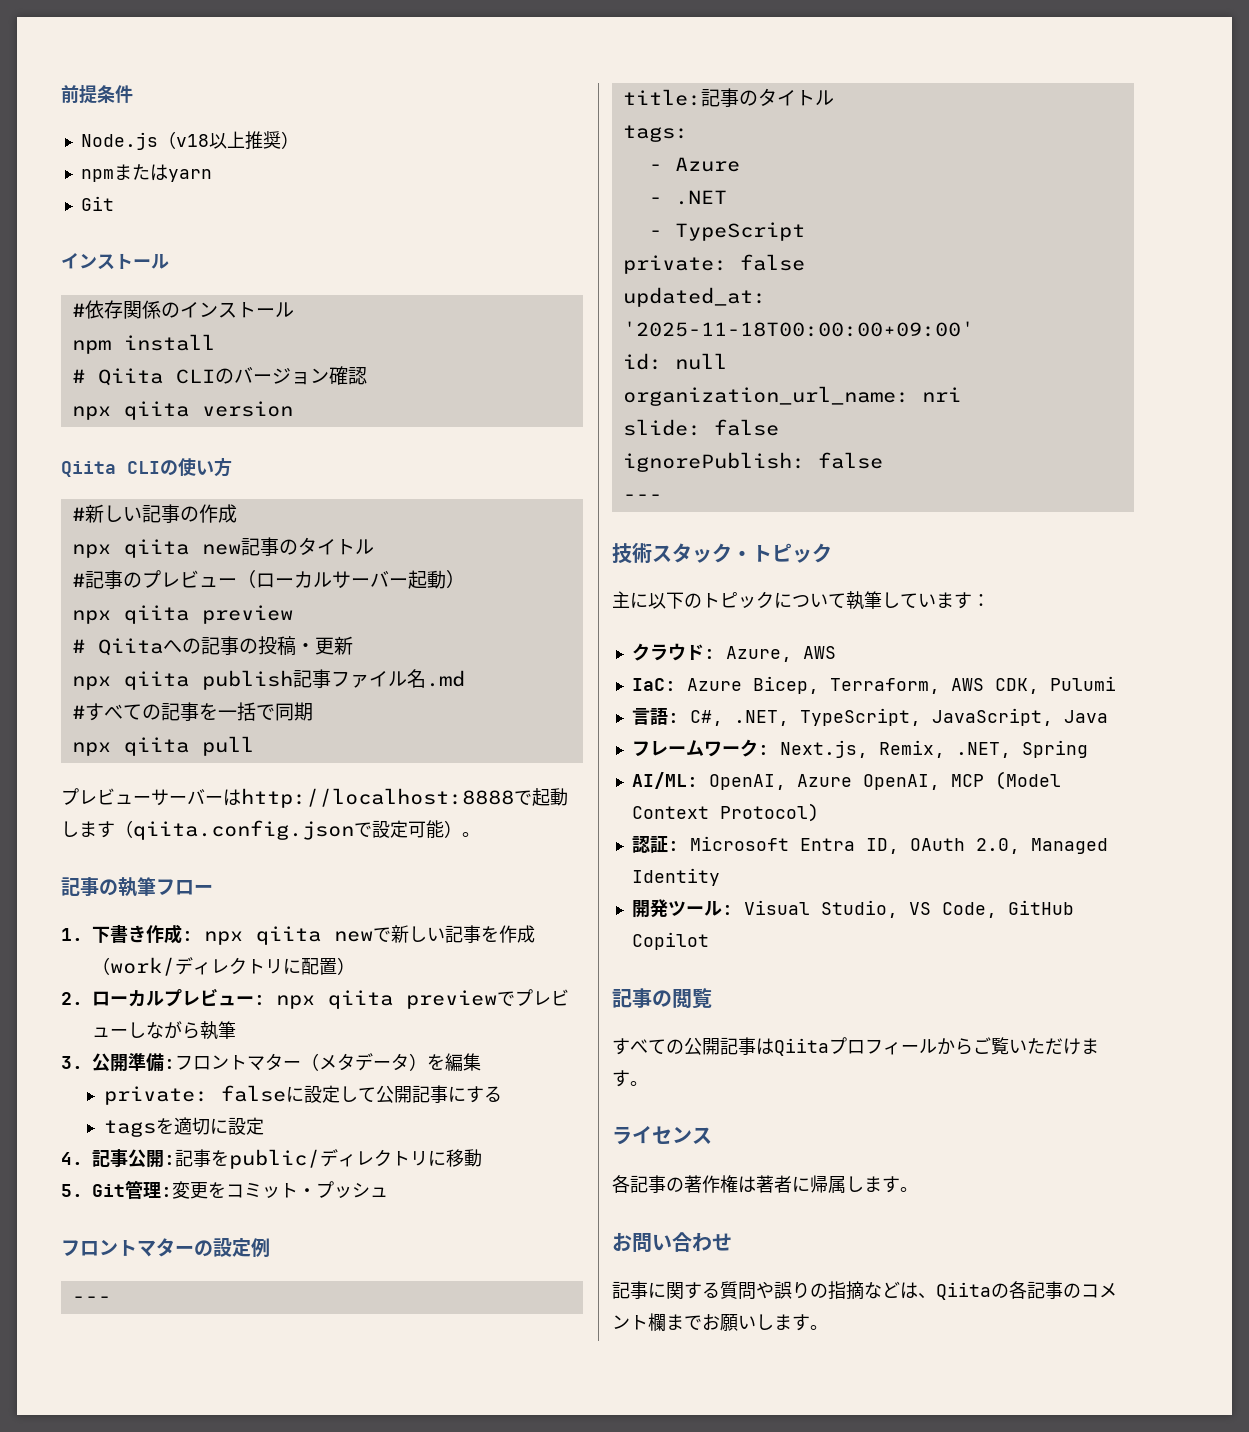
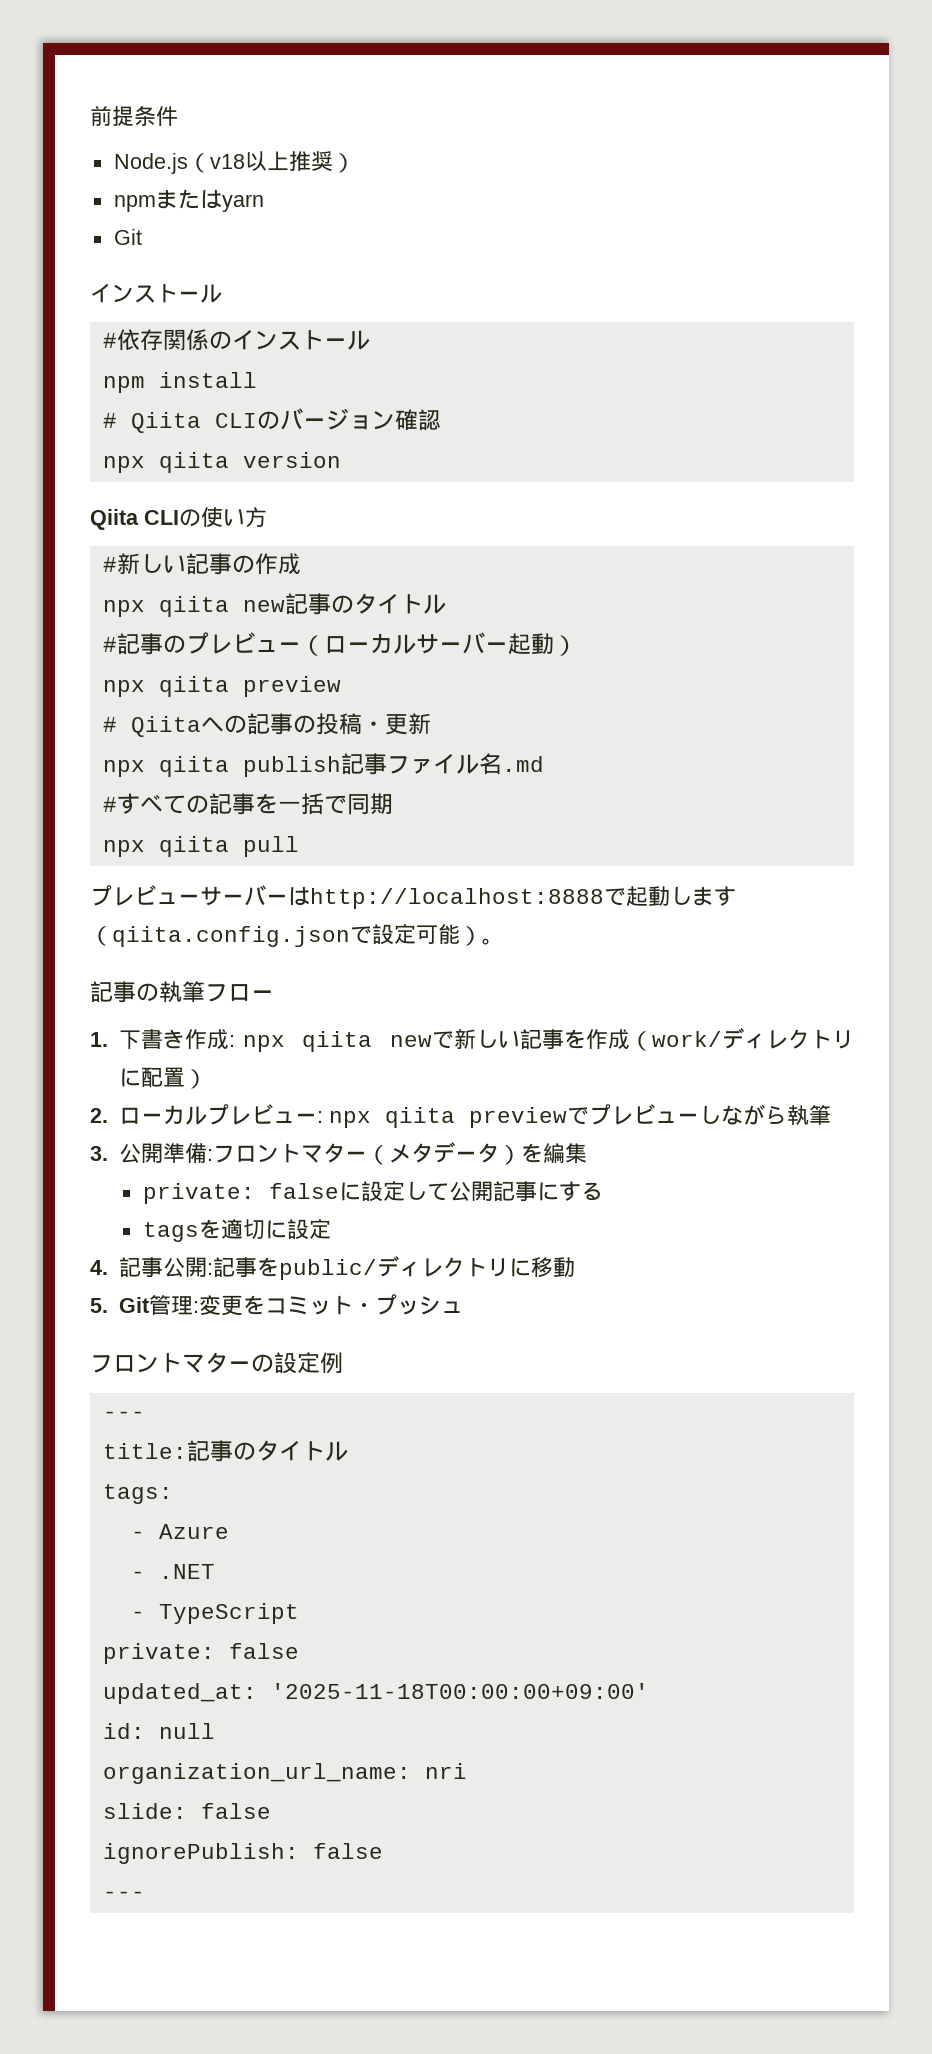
[612,542,832,564] [612,591,990,610] [631,643,836,662] [631,676,1116,694] [631,708,1108,726] [631,739,1088,758] [631,771,1061,790] [631,803,819,822] [631,836,1108,854] [631,868,720,886] [631,899,1074,918] [631,932,709,950] [612,988,712,1009] [612,1037,1099,1056] [612,1070,648,1087] [612,1126,712,1145] [612,1175,918,1193] [612,1232,732,1252] [612,1281,1117,1300] [612,1313,828,1331] // 技術スタック・トピック // 主に以下のトピックについて執筆しています： // クラウド: Azure, AWS // IaC: Azure Bicep, Terraform, AWS CDK, Pulumi // 言語: C#, .NET, TypeScript, JavaScript, Java // フレームワーク: Next.js, Remix, .NET, Spring // AI/ML: OpenAI, Azure OpenAI, MCP (Model Context Protocol) // 認証: Microsoft Entra ID, OAuth 2.0, Managed Identity // 開発ツール: Visual Studio, VS Code, GitHub Copilot // 記事の閲覧 // すべての公開記事はQiitaプロフィールからご覧いただけます。 // ライセンス // 各記事の著作権は著者に帰属します。 // お問い合わせ // 記事に関する質問や誤りの指摘などは、Qiitaの各記事のコメント欄までお願いします。 -> (145, 1895) none

